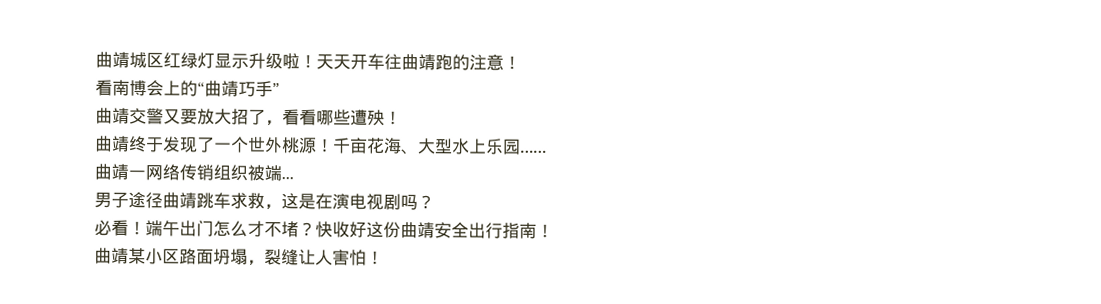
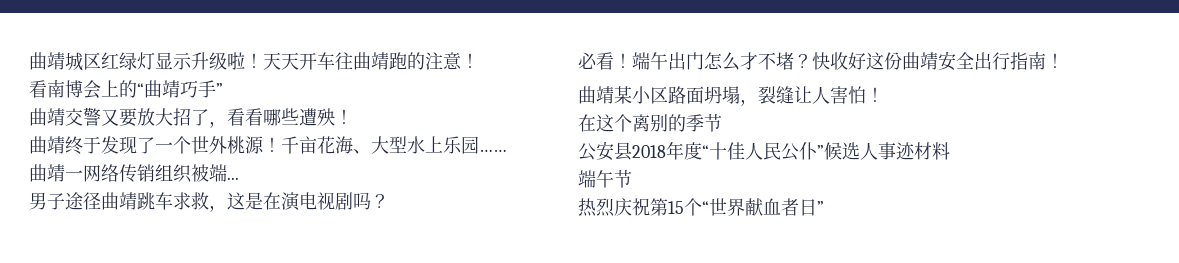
(384, 257) none -> [578,114,722,132] [578,141,950,161] [578,170,632,188] [578,198,824,217] // 在这个离别的季节 // 公安县2018年度“十佳人民公仆”候选人事迹材料 // 端午节 // 热烈庆祝第15个“世界献血者日”

